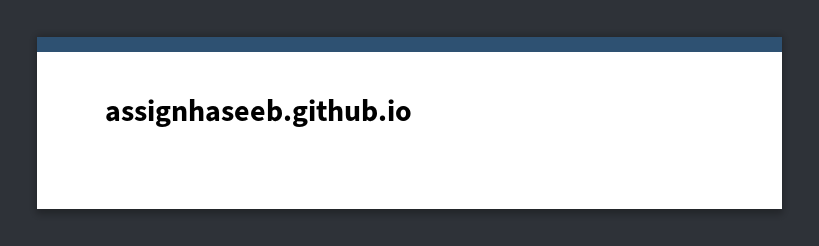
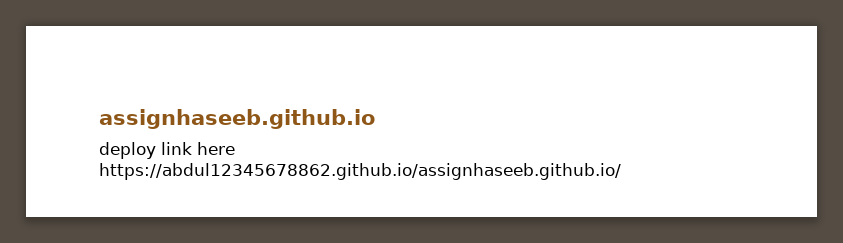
(412, 113) none -> [99,142,235,159] [99,163,621,180] // deploy link here https://abdul12345678862.github.io/assignhaseeb.github.io/

